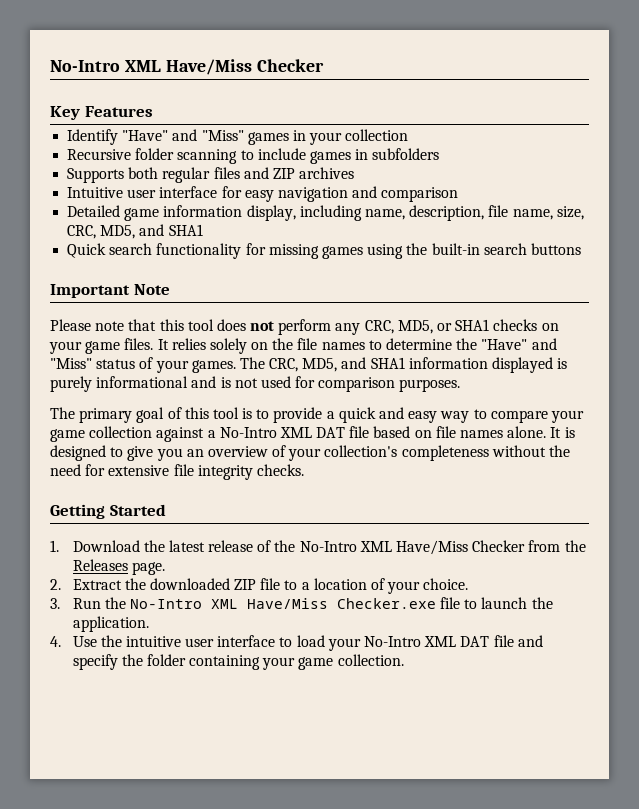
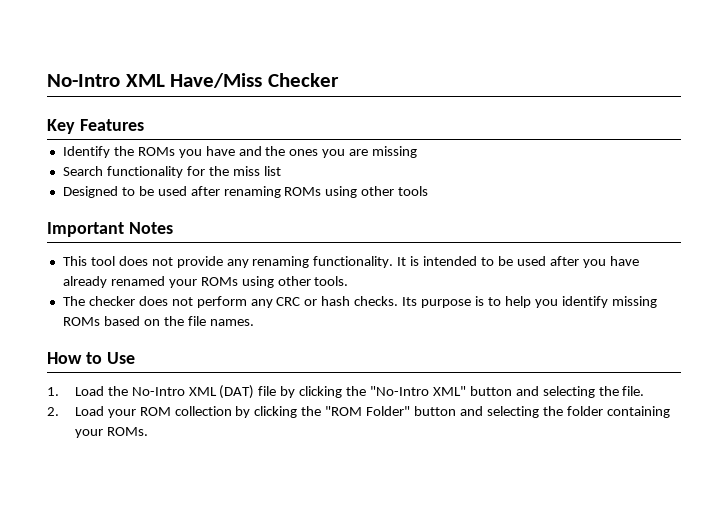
[122,129,409,145] [67,148,440,164] [67,167,355,183] [67,186,459,202] [67,205,584,221] [67,224,203,239] [67,243,581,259] [50,284,170,298] [50,319,559,335] [49,338,557,354] [50,357,568,373] [50,376,461,392] [50,407,584,423] [50,426,575,442] [50,445,571,461] [50,464,304,480] [50,504,166,519] [50,540,586,555] [72,559,165,575] [50,578,469,594] [50,597,553,609] [72,616,149,632] [50,635,543,651] [72,654,118,670] "Have" and "Miss" games in your collection // Recursive folder scanning to include games in subfolders // Supports both regular files and ZIP archives // Intuitive user interface for easy navigation and comparison // Detailed game information display, including name, description, file name, size, CRC, MD5, and SHA1 // Quick search functionality for missing games using the built-in search buttons // Important Note // Please note that this tool does not perform any CRC, MD5, or SHA1 checks on your game files. It relies solely on the file names to determine the "Have" and "Miss" status of your games. The CRC, MD5, and SHA1 information displayed is purely informational and is not used for comparison purposes. // The primary goal of this tool is to provide a quick and easy way to compare your game collection against a No-Intro XML DAT file based on file names alone. It is designed to give you an overview of your collection's completeness without the need for extensive file integrity checks. // Getting Started // 1. Download the latest release of the No-Intro XML Have/Miss Checker from the Releases page. // 2. Extract the downloaded ZIP file to a location of your choice. // 3. Run the No-Intro XML Have/Miss Checker.exe file to launch the application. // 4. Use the intuitive user interface to load your No-Intro XML DAT file and specify -> [113,146,418,158] [62,166,281,178] [62,186,429,198] [47,222,173,237] [62,256,639,268] [62,276,349,288] [62,296,657,308] [62,316,254,326] [47,352,135,364] [47,385,645,399] [47,406,539,418] the ROMs you have and the ones you are missing // Search functionality for the miss list // Designed to be used after renaming ROMs using other tools // Important Notes // This tool does not provide any renaming functionality. It is intended to be used after you have already renamed your ROMs using other tools. // The checker does not perform any CRC or hash checks. Its purpose is to help you identify missing ROMs based on the file names. // How to Use // 1. Load the No-Intro XML (DAT) file by clicking the "No-Intro XML" button and selecting the file. // 2. Load your ROM collection by clicking the "ROM Folder" button and selecting
[298,654,404,670] game collection. -> [106,427,148,436] ROMs.

